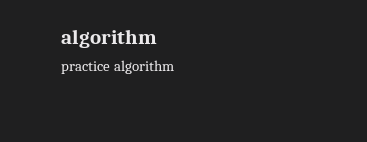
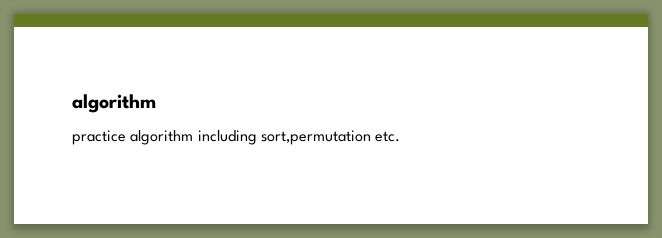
(174, 67) none -> [197,130,401,145] including sort,permutation etc.

